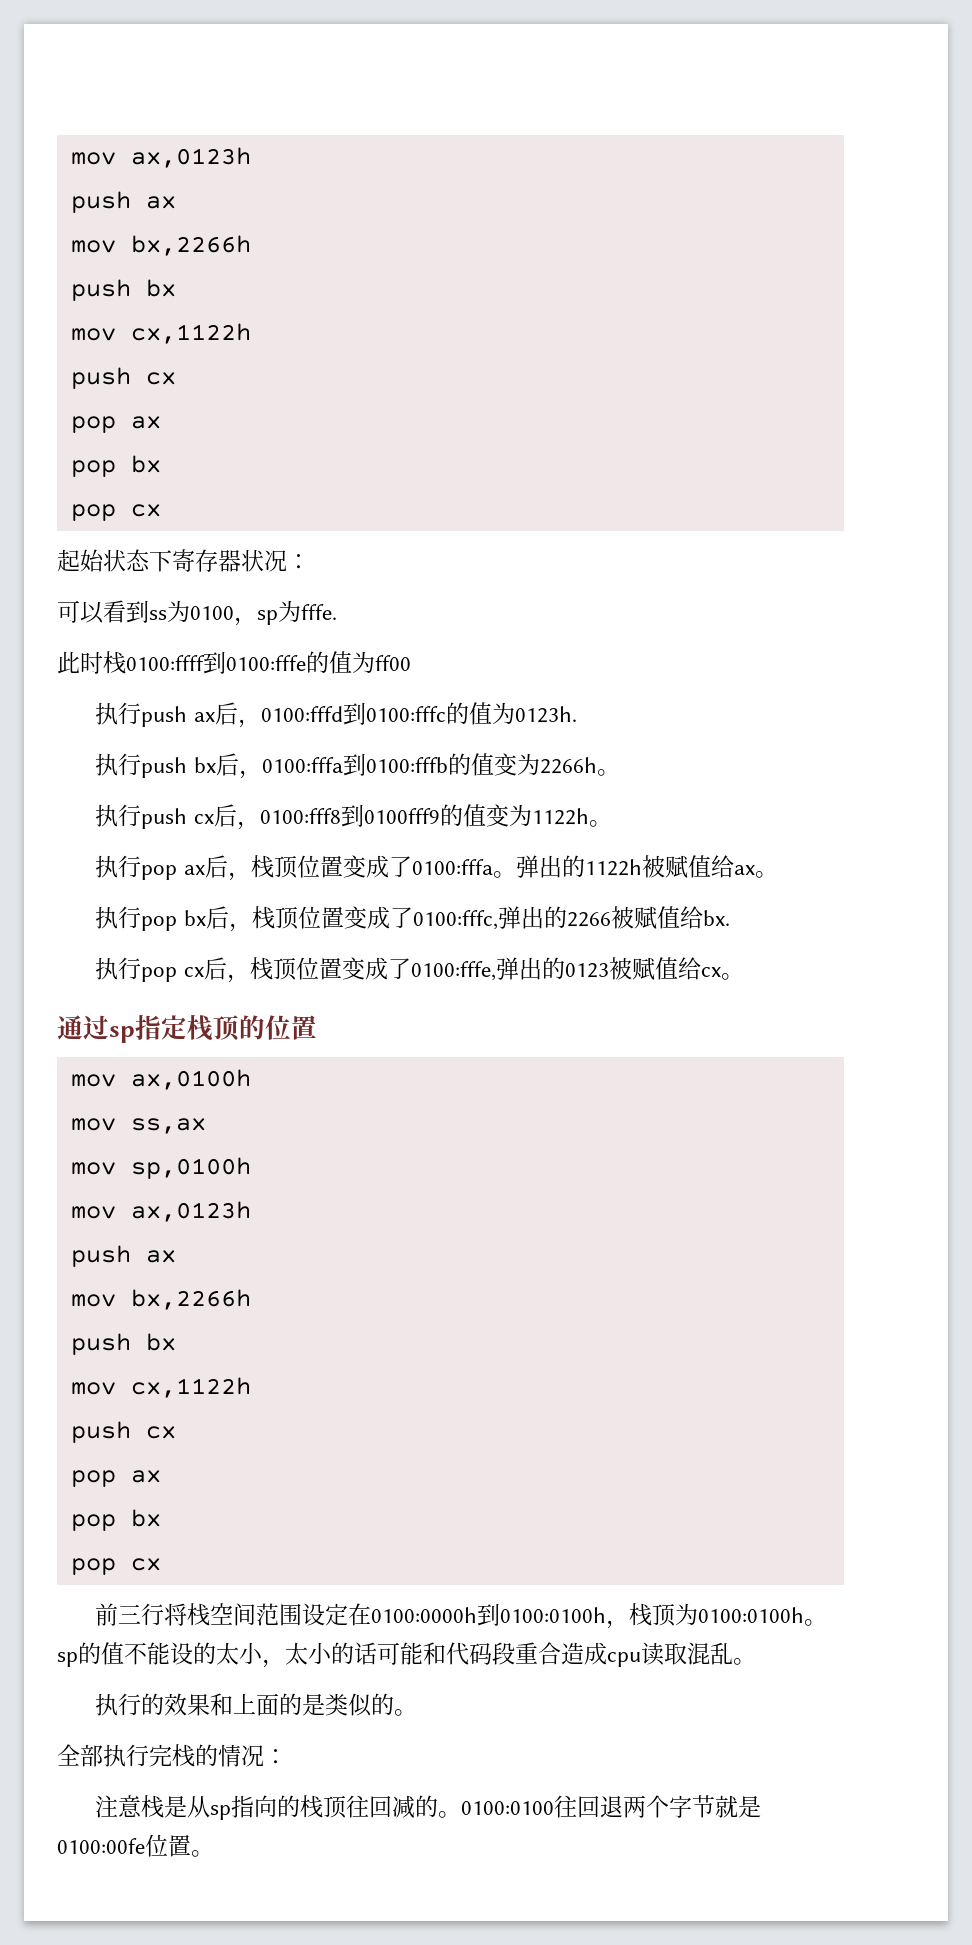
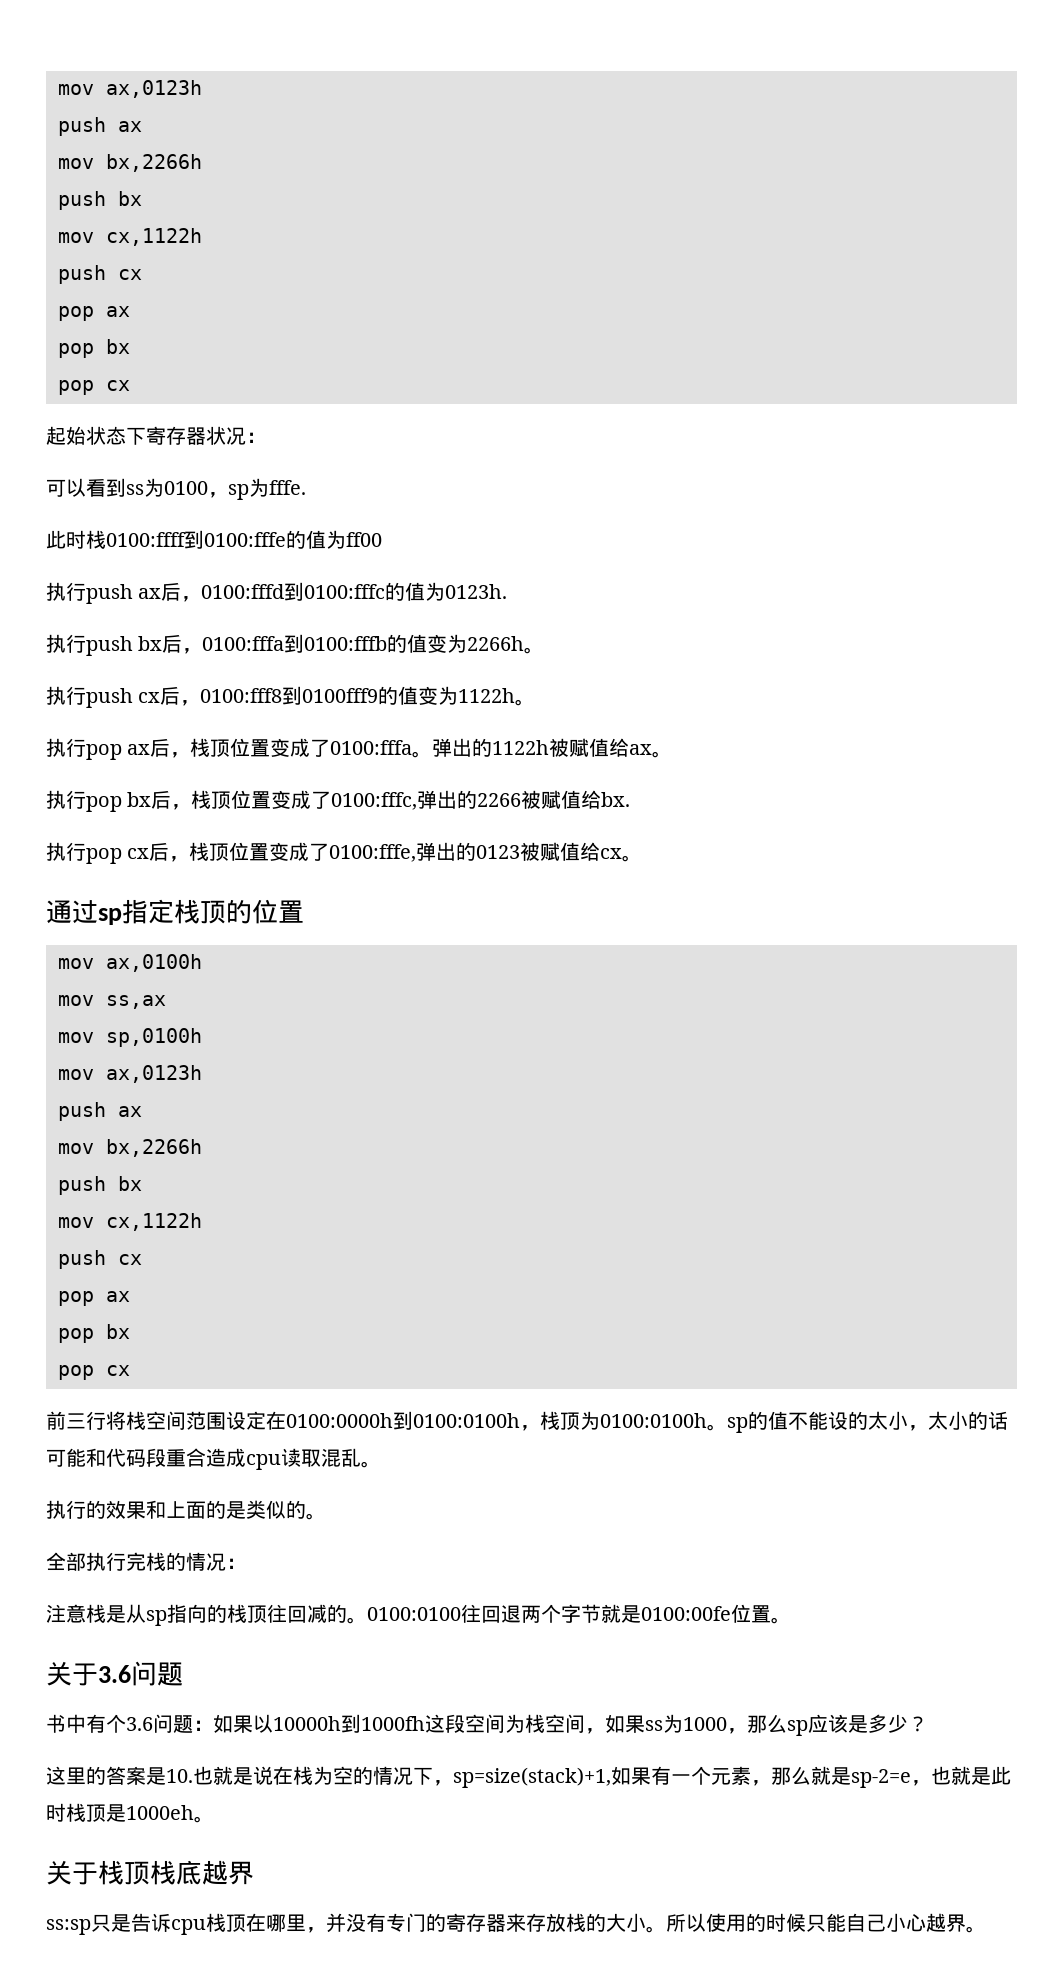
(214, 1853) none -> [46,1661,183,1686] [46,1714,928,1736] [46,1766,1011,1788] [46,1803,214,1823] [46,1860,254,1885] [46,1913,986,1935] // 关于3.6问题 // 书中有个3.6问题：如果以10000h到1000fh这段空间为栈空间，如果ss为1000，那么sp应该是多少？ // 这里的答案是10.也就是说在栈为空的情况下，sp=size(stack)+1,如果有一个元素，那么就是sp-2=e，也就是此时栈顶是1000eh。 // 关于栈顶栈底越界 // ss:sp只是告诉cpu栈顶在哪里，并没有专门的寄存器来存放栈的大小。所以使用的时候只能自己小心越界。

